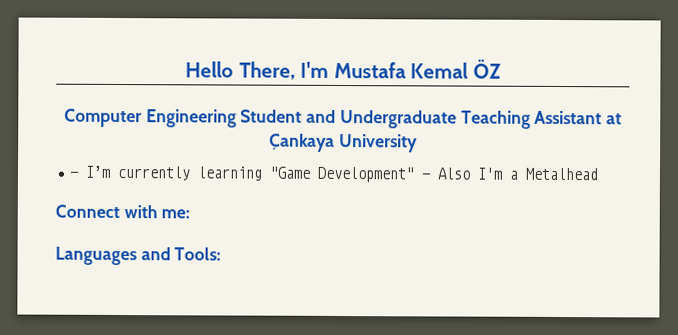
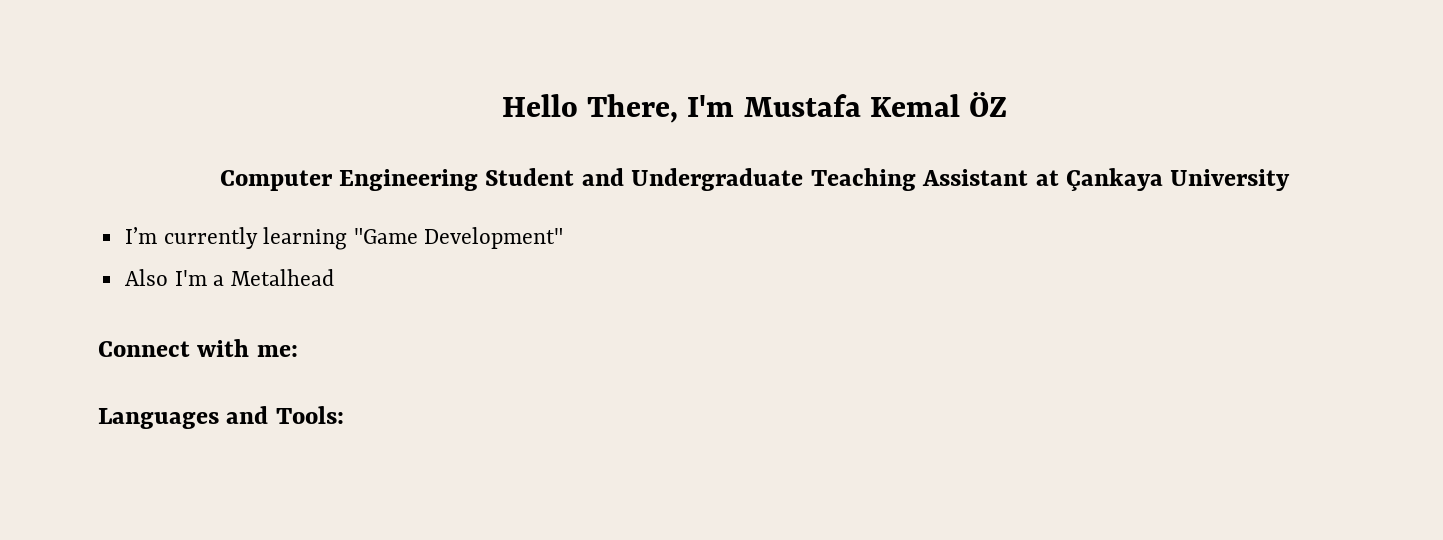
[68,171,78,178] - -> (1291, 180) none
[420,173,430,180] - -> (564, 238) //

